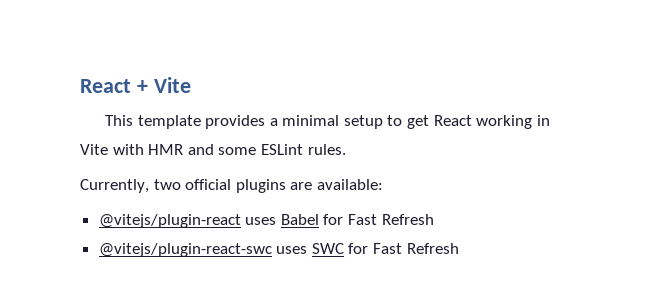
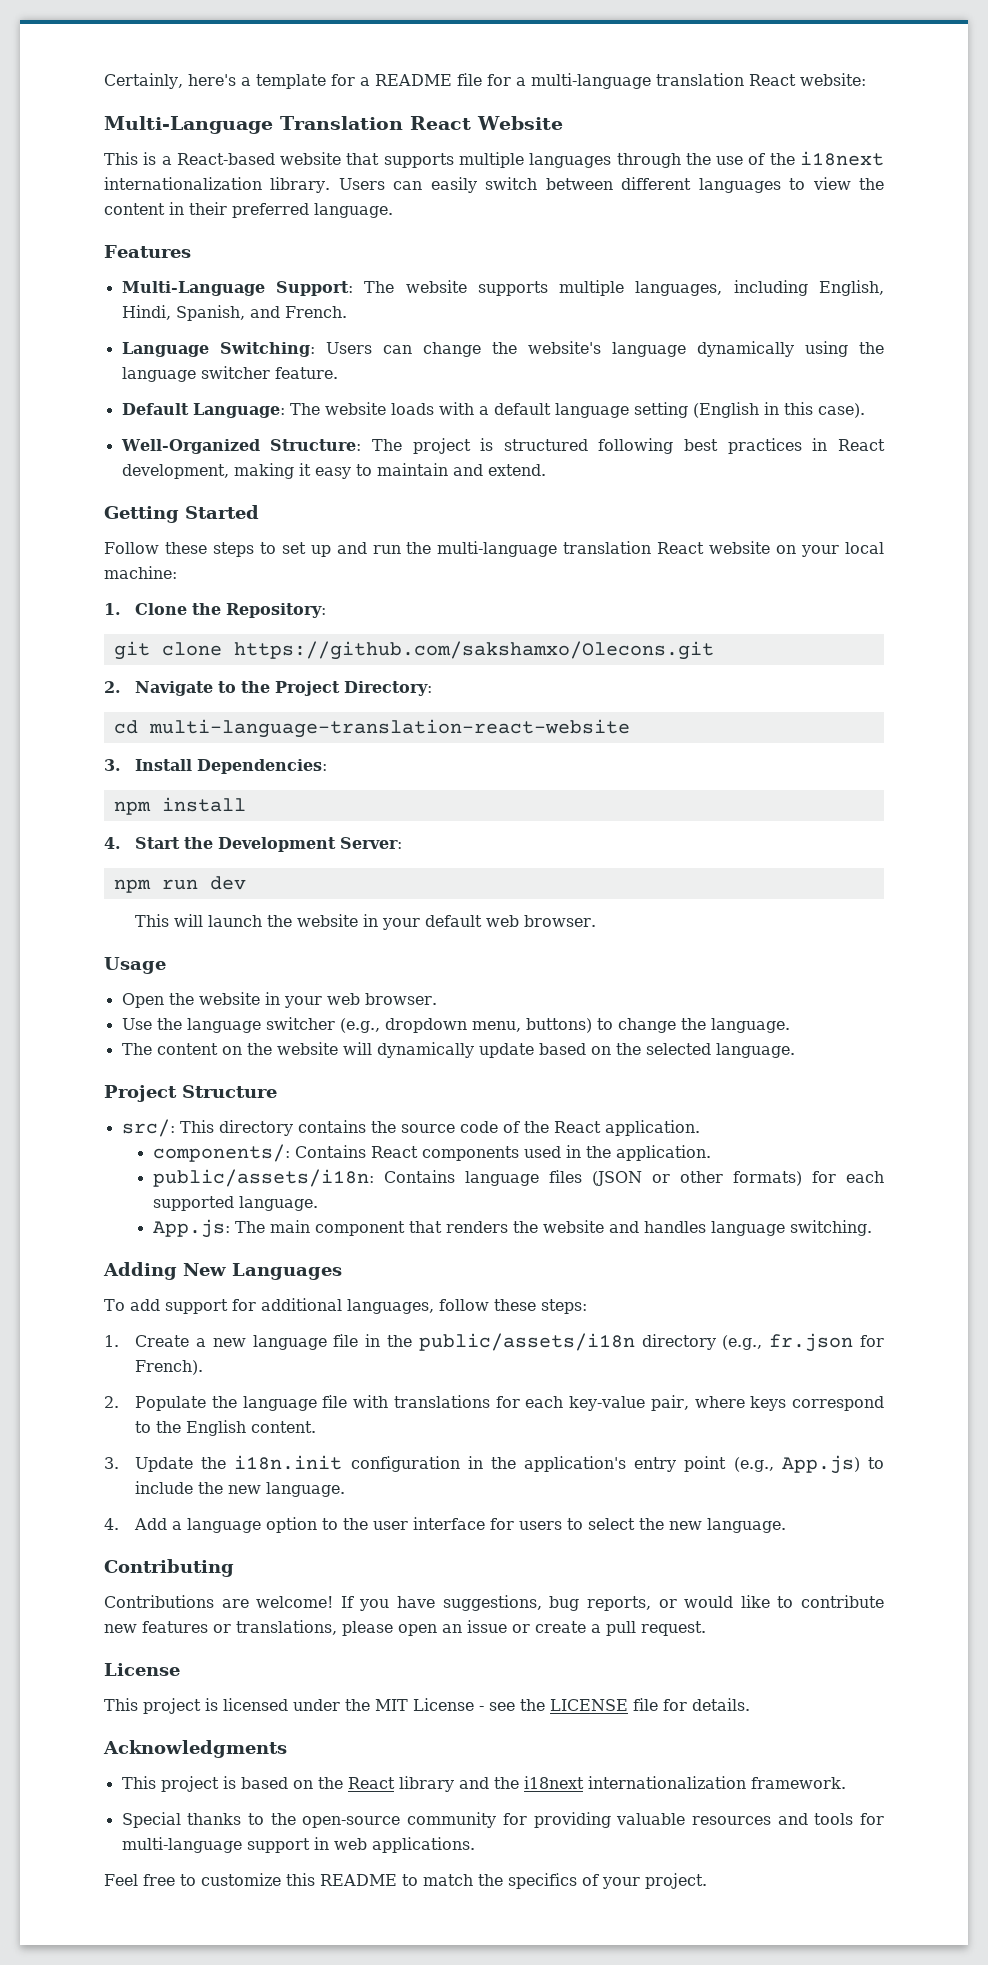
[80,77,191,93] [104,115,550,129] [80,144,346,155] [80,179,383,193] [98,214,434,228] [98,243,459,257] React + Vite // This template provides a minimal setup to get React working in Vite with HMR and some ESLint rules. // Currently, two official plugins are available: // @vitejs/plugin-react uses Babel for Fast Refresh // @vitejs/plugin-react-swc uses SWC for Fast Refresh -> [104,73,866,89] [104,116,563,134] [104,151,885,168] [104,177,884,193] [104,202,393,218] [104,245,191,258] [121,280,884,296] [121,305,347,321] [121,341,884,357] [121,366,338,382] [121,402,865,418] [120,438,885,454] [121,463,546,479] [104,505,259,523] [104,541,885,557] [104,566,177,579] [104,603,327,618] [113,641,714,660] [104,681,433,696] [113,719,630,738] [104,759,328,774] [113,797,246,815] [104,837,403,852] [113,876,246,893] [135,914,597,930] [104,957,166,974] [121,992,437,1008] [121,1017,790,1033] [121,1042,795,1058] [104,1085,277,1102] [121,1119,700,1137] [152,1144,711,1162] [152,1169,885,1187] [152,1196,318,1211] [152,1219,872,1238] [103,1262,342,1280] [104,1298,587,1314] [104,1333,884,1352] [135,1360,204,1375] [104,1395,884,1411] [135,1420,317,1436] [104,1455,884,1474] [135,1481,346,1497] [104,1517,787,1533] [104,1559,234,1577] [104,1595,885,1611] [104,1620,706,1636] [104,1663,180,1676] [104,1698,750,1714] [103,1740,287,1758] [121,1776,846,1792] [121,1812,885,1828] [121,1837,475,1853] [104,1873,707,1889] Certainly, here's a template for a README file for a multi-language translation React website: // Multi-Language Translation React Website // This is a React-based website that supports multiple languages through the use of the i18next internationalization library. Users can easily switch between different languages to view the content in their preferred language. // Features // Multi-Language Support: The website supports multiple languages, including English, Hindi, Spanish, and French. // Language Switching: Users can change the website's language dynamically using the language switcher feature. // Default Language: The website loads with a default language setting (English in this case). // Well-Organized Structure: The project is structured following best practices in React development, making it easy to maintain and extend. // Getting Started // Follow these steps to set up and run the multi-language translation React website on your local machine: // 1. Clone the Repository: // git clone https://github.com/sakshamxo/Olecons.git // 2. Navigate to the Project Directory: // cd multi-language-translation-react-website // 3. Install Dependencies: // npm install // 4. Start the Development Server: // npm run dev // This will launch the website in your default web browser. // Usage // Open the website in your web browser. // Use the language switcher (e.g., dropdown menu, buttons) to change the language. // The content on the website will dynamically update based on the selected language. // Project Structure // src/: This directory contains the source code of the React application. // components/: Contains React components used in the application. // public/assets/i18n: Contains language files (JSON or other formats) for each supported language. // App.js: The main component that renders the website and handles language switching. // Adding New Languages // To add support for additional languages, follow these steps: // 1. Create a new language file in the public/assets/i18n directory (e.g., fr.json for French). // 2. Populate the language file with translations for each key-value pair, where keys correspond to the English content. // 3. Update the i18n.init configuration in the application's entry point (e.g., App.js) to include the new language. // 4. Add a language option to the user interface for users to select the new language. // Contributing // Contributions are welcome! If you have suggestions, bug reports, or would like to contribute new features or translations, please open an issue or create a pull request. // License // This project is licensed under the MIT License - see the LICENSE file for details. // Acknowledgments // This project is based on the React library and the i18next internationalization framework. // Special thanks to the open-source community for providing valuable resources and tools for multi-language support in web applications. // Feel free to customize this README to match the specifics of your project.

